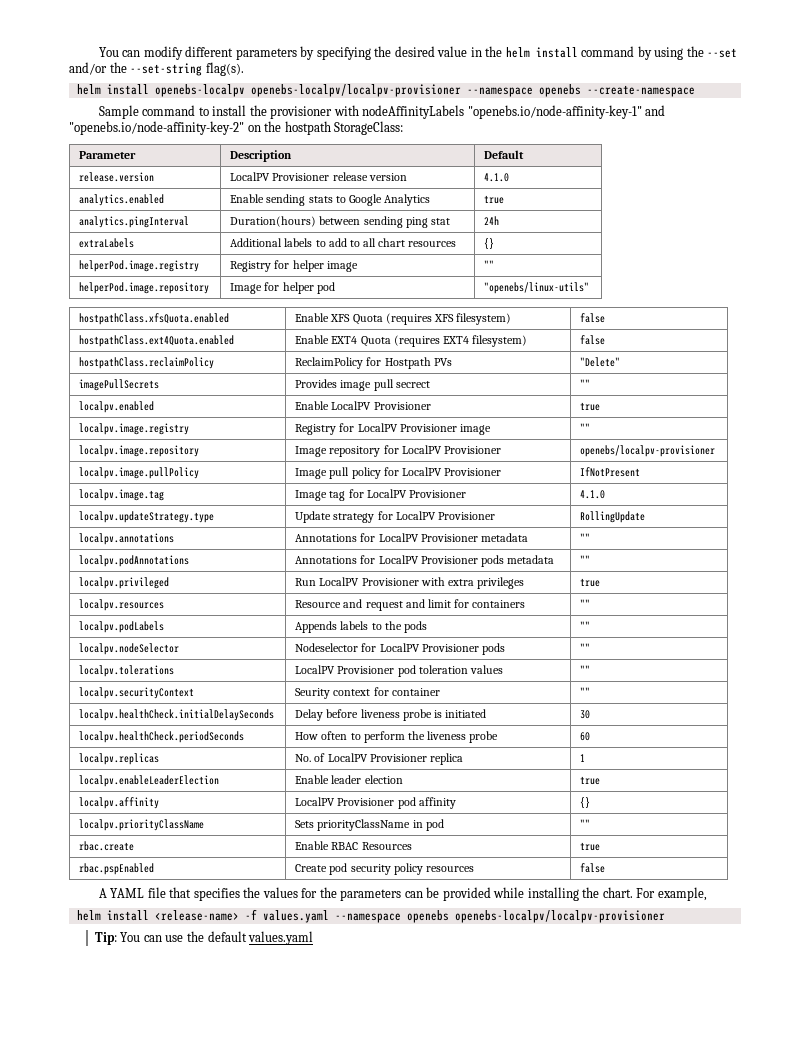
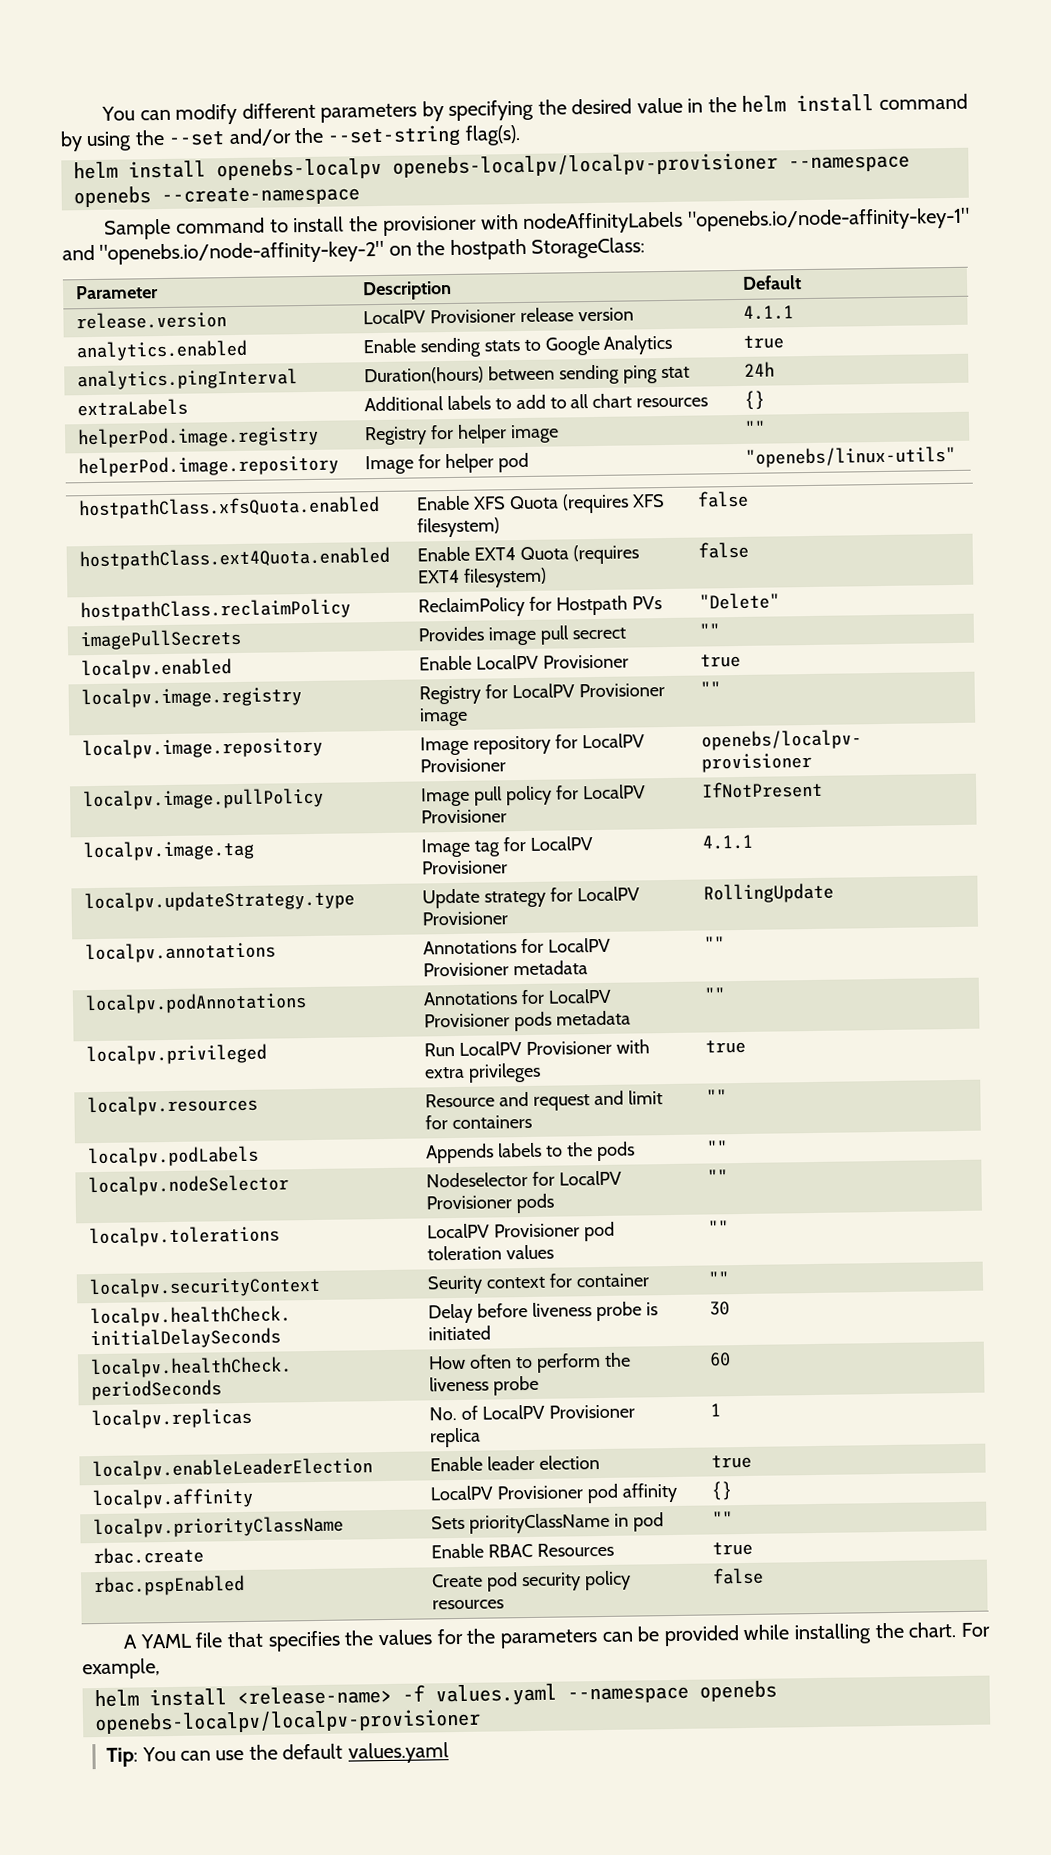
[484,173,510,182] 4.1.0 -> [743,305,795,320] 4.1.1
[580,490,606,499] 4.1.0 -> [702,834,754,850] 4.1.1

